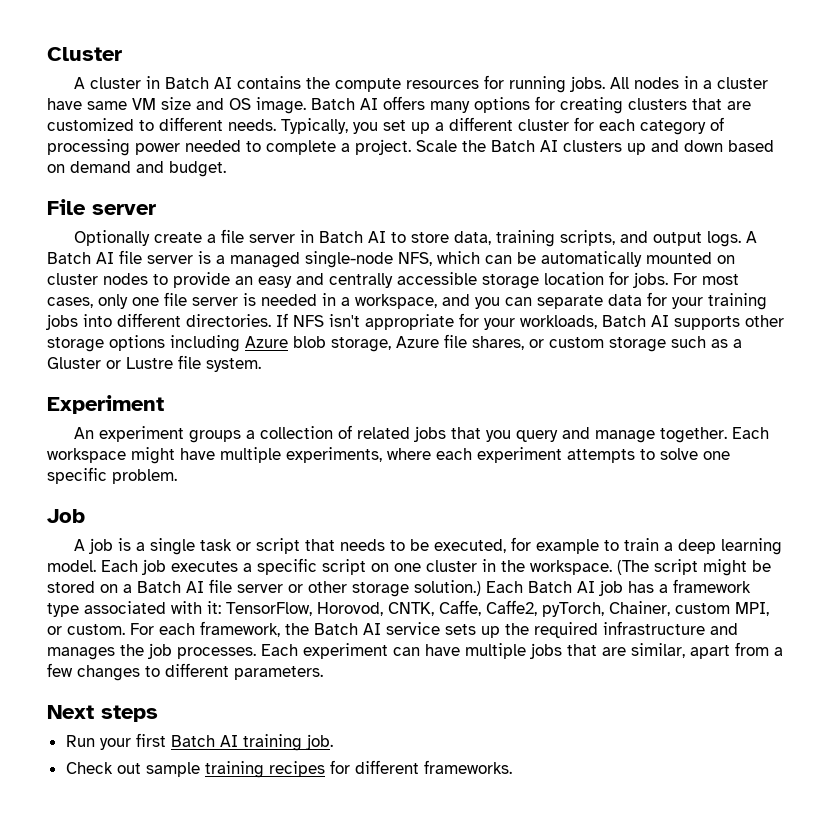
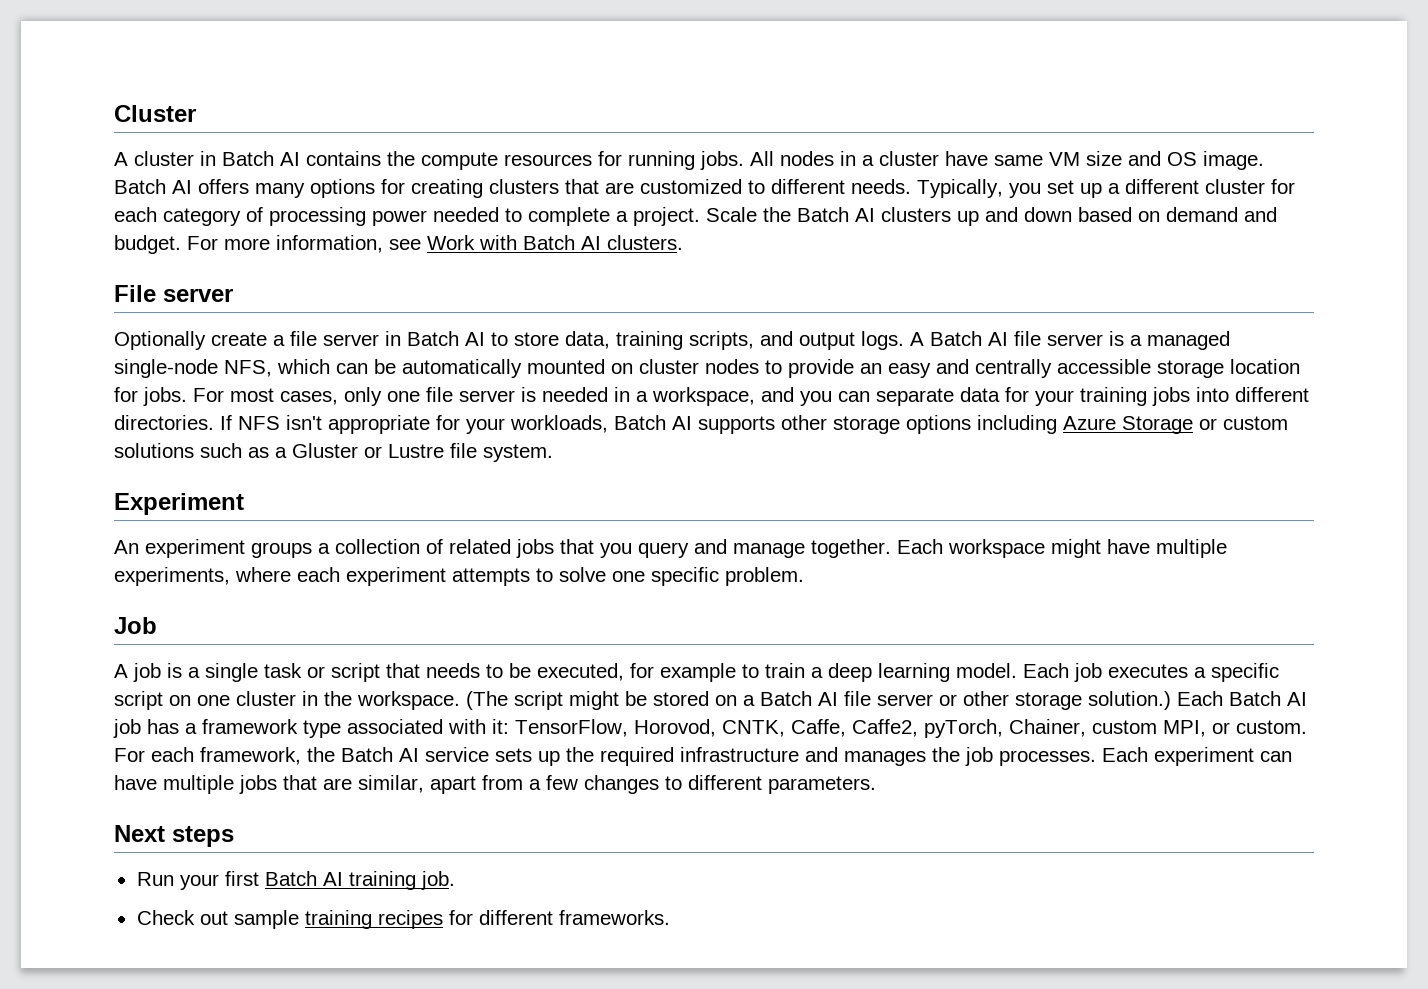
(226, 169) none -> [187,235,683,253] For more information, see Work with Batch AI clusters.
[293,334,524,352] blob storage, Azure file shares, -> [1122,416,1193,434] Storage
[609,337,666,352] storage -> [114,443,194,458] solutions

